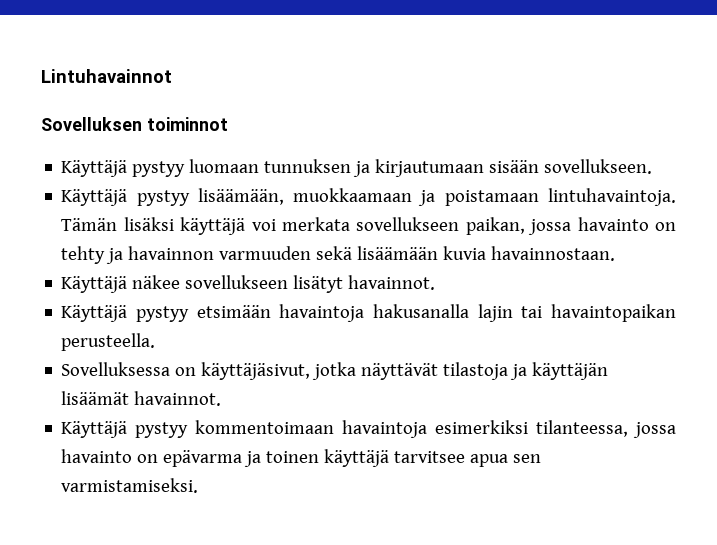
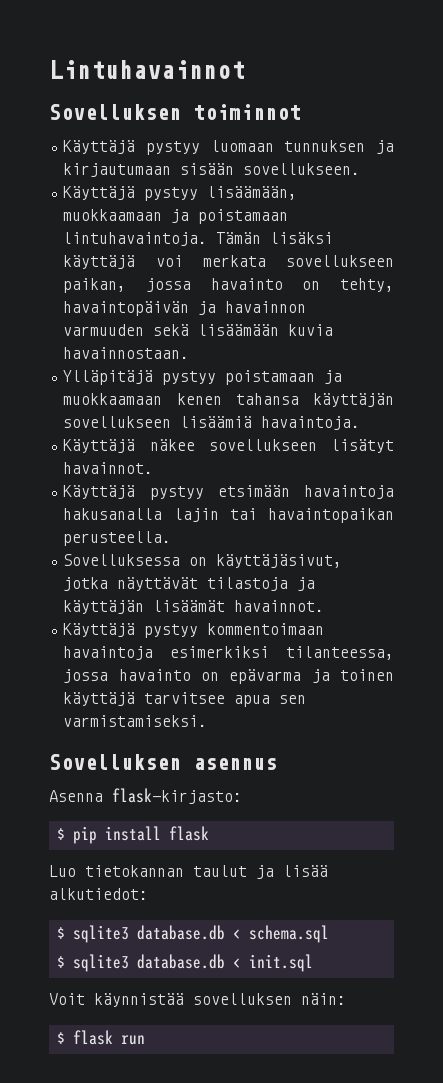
[61,246,106,264] tehty -> [340,278,394,292] [63,301,190,316] tehty, havaintopäivän
(616, 253) none -> [63,370,343,385] [63,393,394,407] [63,416,361,430] // Ylläpitäjä pystyy poistamaan ja muokkaamaan kenen tahansa käyttäjän sovellukseen lisäämiä havaintoja.
(199, 485) none -> [49,754,277,770] [49,788,242,804] [56,826,209,844] [49,865,328,879] [49,888,148,900] [56,925,329,943] [56,954,313,972] [49,993,346,1007] [56,1030,145,1045] // Sovelluksen asennus // Asenna flask-kirjasto: // $ pip install flask // Luo tietokannan taulut ja lisää alkutiedot: // $ sqlite3 database.db < schema.sql // $ sqlite3 database.db < init.sql // Voit käynnistää sovelluksen näin: // $ flask run

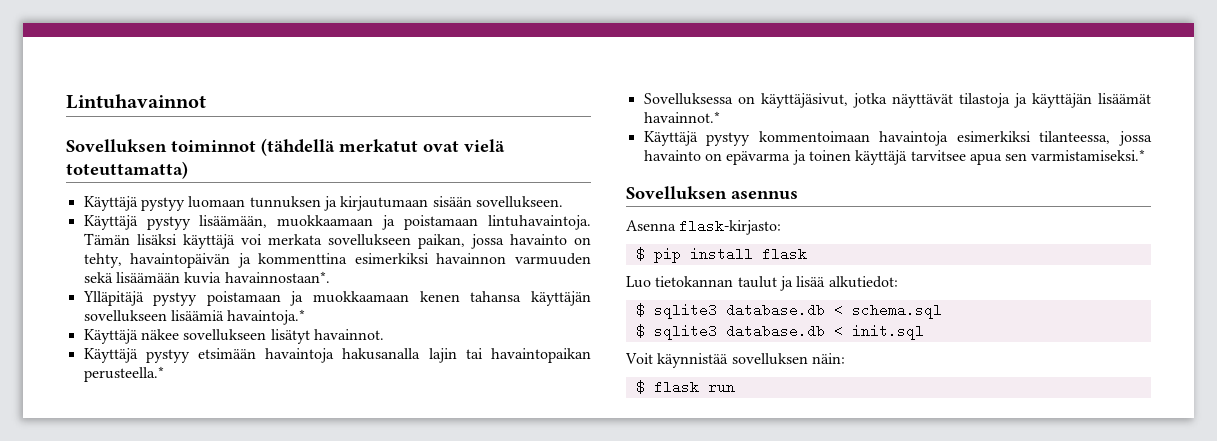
(301, 112) none -> [261,138,505,156] [66,161,188,179] (tähdellä merkatut ovat vielä toteuttamatta)
(217, 308) none -> [258,253,429,264] kommenttina esimerkiksi
[63,347,190,359] havainnostaan. -> [224,271,330,283] havainnostaan*.
[261,416,361,430] havaintoja. -> [227,309,306,325] havaintoja.*
[63,531,172,546] perusteella. -> [83,366,164,382] perusteella.*
[234,600,325,612] havainnot. -> [643,111,720,123] havainnot.*
[63,715,208,727] varmistamiseksi. -> [1031,149,1146,161] varmistamiseksi.*

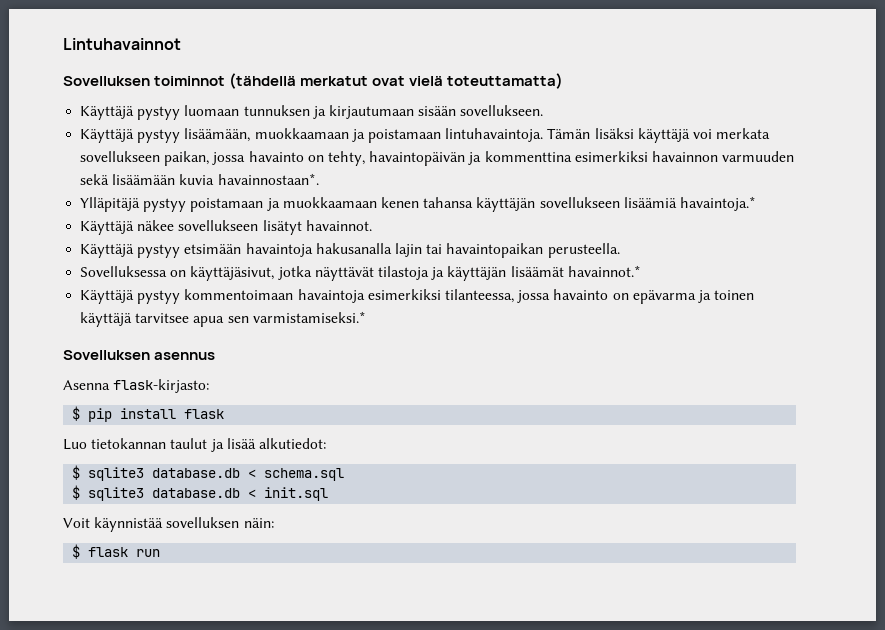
[83,366,164,382] perusteella.* -> [547,243,620,258] perusteella.

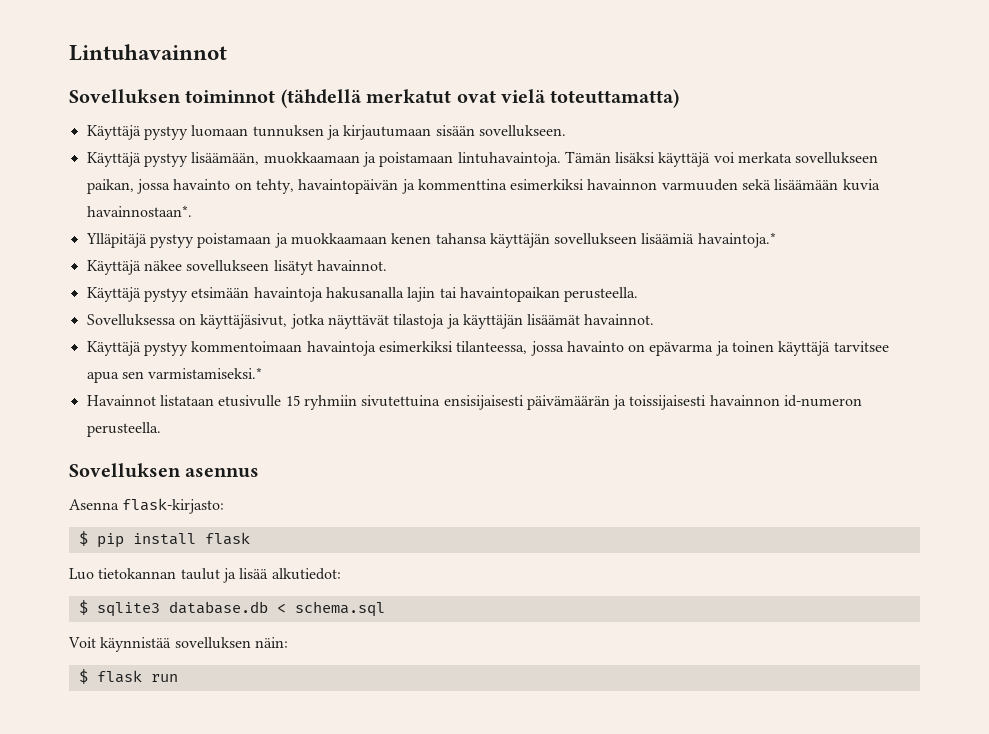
[567,265,641,277] havainnot.* -> [584,314,655,325] havainnot.
(366, 317) none -> [86,395,863,410] [86,422,161,437] // Havainnot listataan etusivulle 15 ryhmiin sivutettuina ensisijaisesti päivämäärän ja toissijaisesti havainnon id-numeron perusteella.
[72,485,329,501] // $ sqlite3 database.db < init.sql -> (385, 609) none

